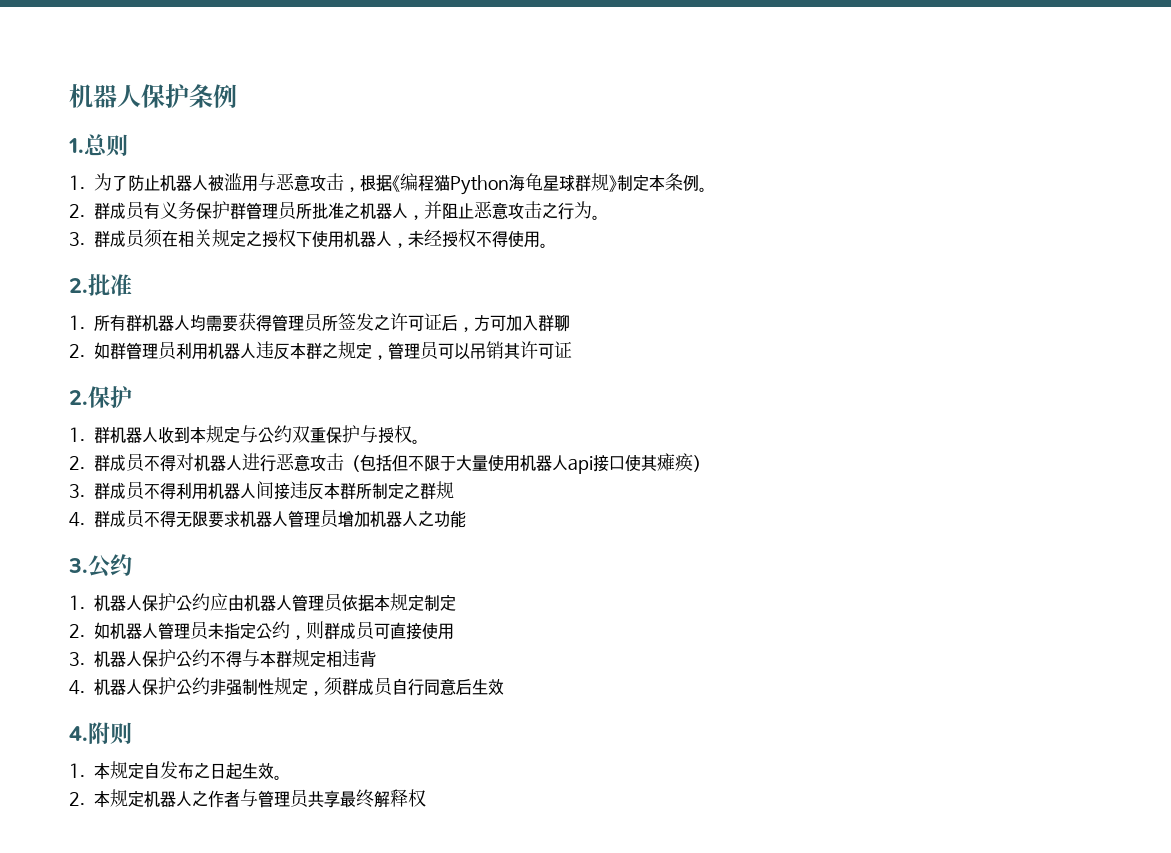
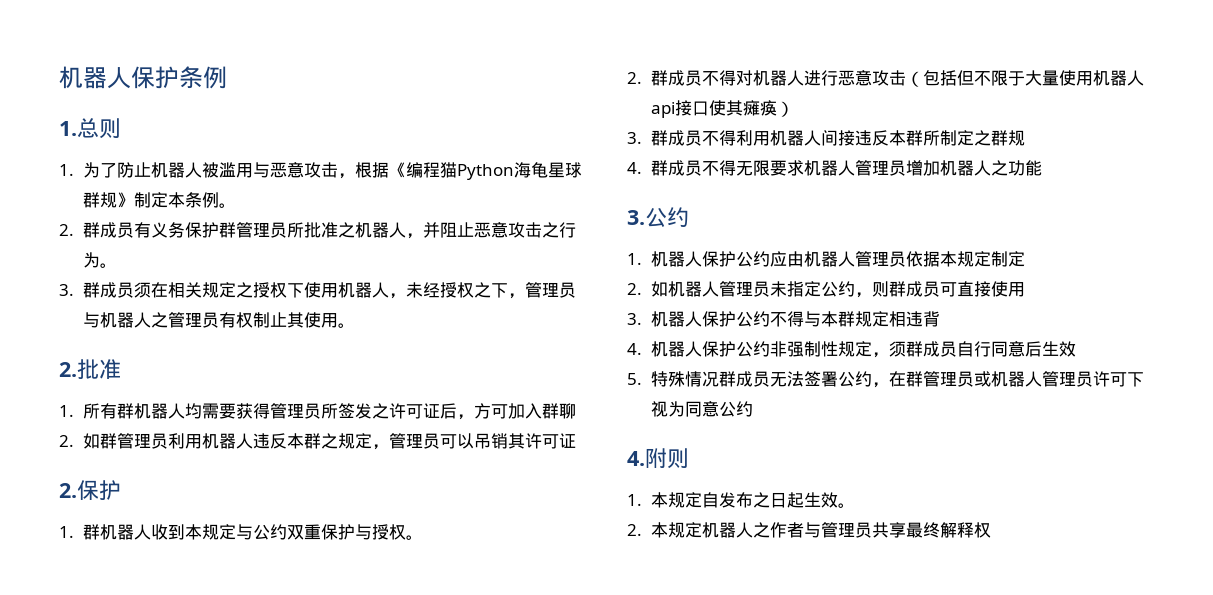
[476,230,508,248] 不得 -> [473,282,576,299] [82,312,304,328] 之下，管理员与机器人之管理员有权制止其
(504, 687) none -> [627,371,1144,388] [650,401,753,417] // 5.特殊情况群成员无法签署公约，在群管理员或机器人管理员许可下视为同意公约

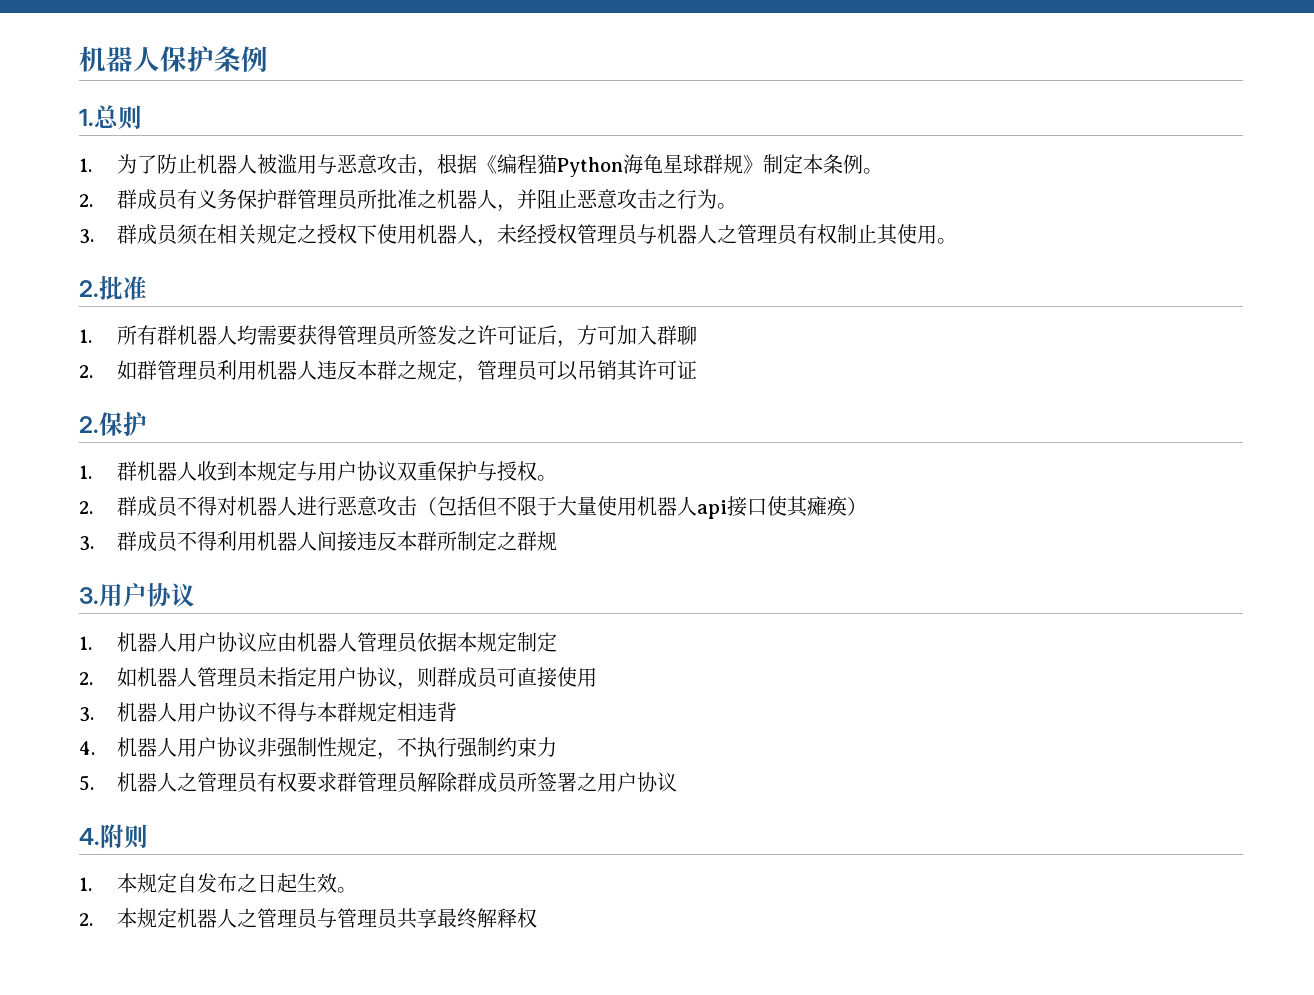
[473,282,525,299] 之下， -> (578, 234) none
[252,524,287,540] 公约 -> [317,461,398,481] 用户协议
[627,160,1042,176] [627,207,689,227] // 4.群成员不得无限要求机器人管理员增加机器人之功能 // 3.公约 -> [79,583,195,607] // 3.用户协议
[701,251,770,267] 保护公约 -> [177,632,258,652] 用户协议
[820,281,855,297] 公约 -> [317,667,398,687] 用户协议
[701,311,770,327] 保护公约 -> [177,702,258,722] 用户协议
[701,341,770,357] 保护公约 -> [177,737,258,757] 用户协议
[888,341,1076,357] [627,371,1144,388] [650,401,753,417] 须群成员自行同意后生效 // 5.特殊情况群成员无法签署公约，在群管理员或机器人管理员许可下视为同意公约 -> [397,737,558,758] [79,772,678,793] 不执行强制约束力 // 5.机器人之管理员有权要求群管理员解除群成员所签署之用户协议
[769,522,804,538] 作者 -> [257,908,320,929] 管理员

